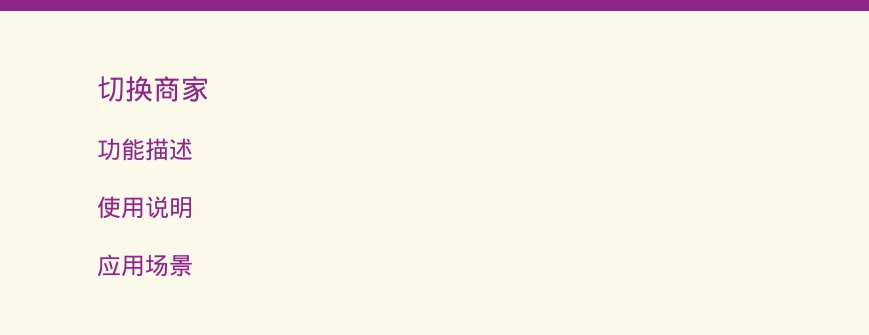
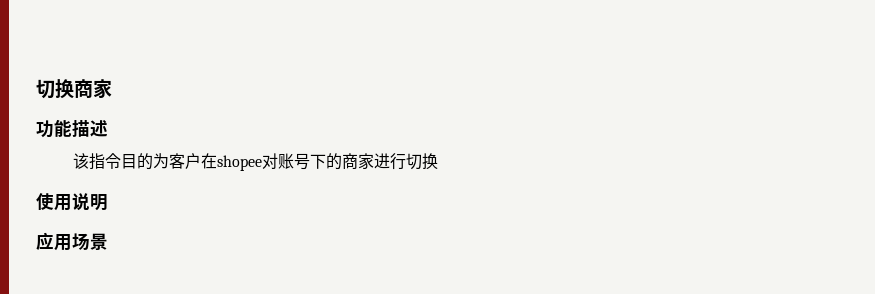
(193, 149) none -> [73,153,439,171] // 该指令目的为客户在shopee对账号下的商家进行切换

